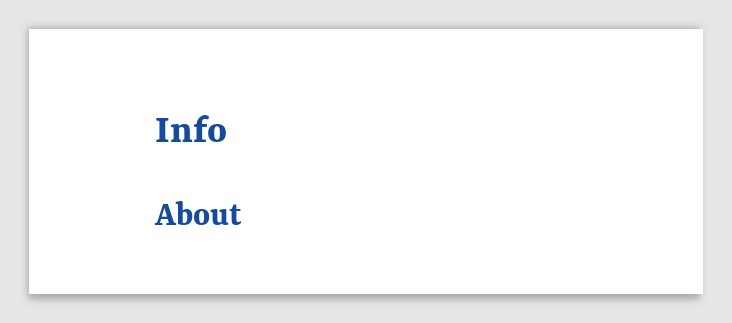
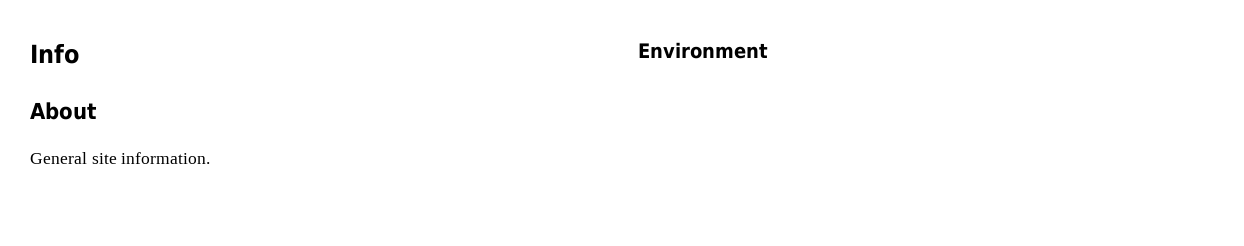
(242, 213) none -> [30,152,211,164] [638,42,768,59] // General site information. // Environment

